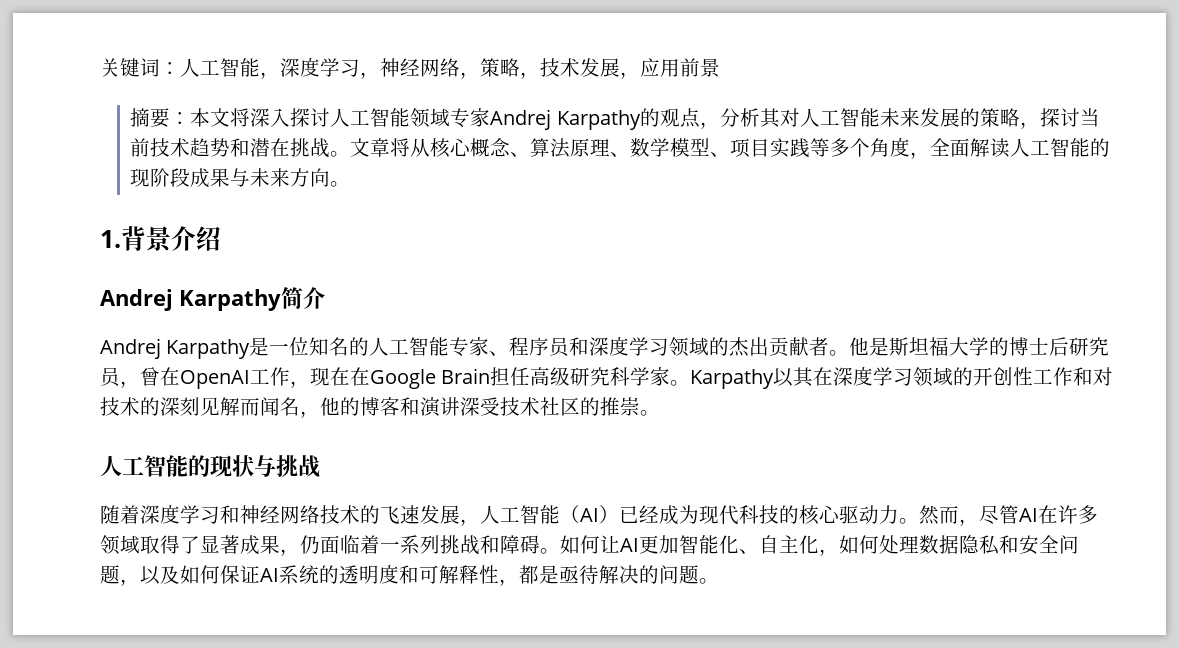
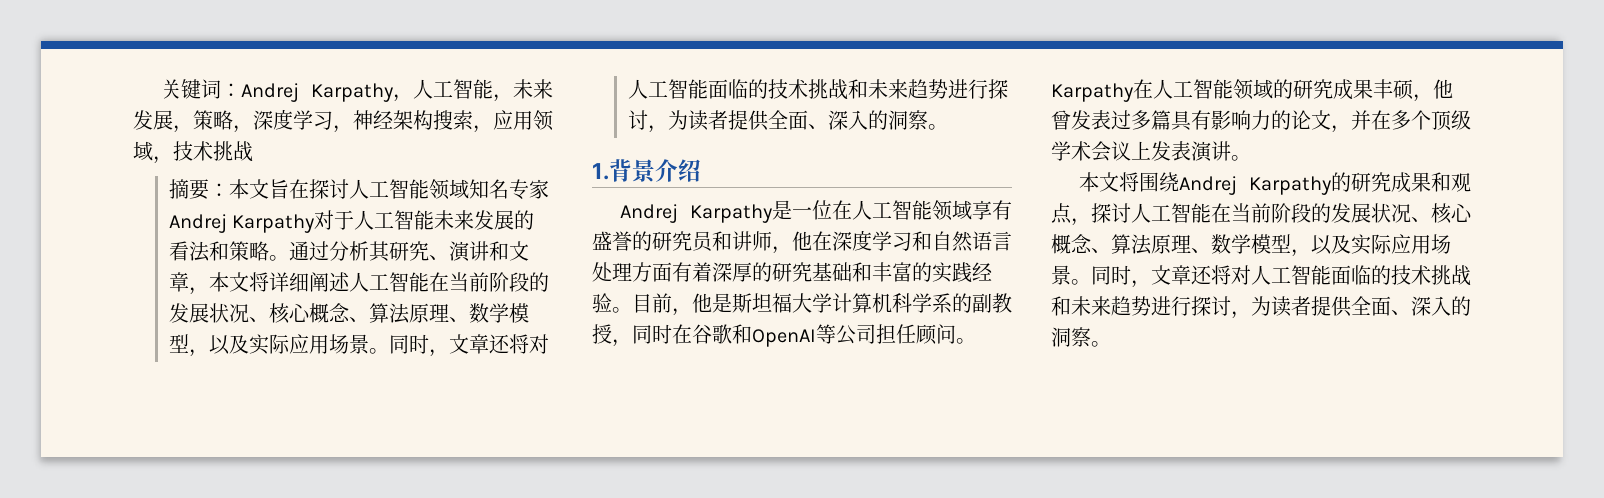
[180,58,720,79] 人工智能，深度学习，神经网络，策略，技术发展，应用前景 -> [240,79,553,102] [133,109,554,133] [133,141,253,164] Andrej Karpathy，人工智能，未来发展，策略，深度学习，神经架构搜索，应用领域，技术挑战
[230,108,291,127] 将深入 -> [268,179,309,199] 旨在
(451, 117) none -> [468,179,509,199] 知名
[639,108,800,129] 的观点，分析其对 -> [314,210,355,230] 对于
[979,108,1100,129] [130,138,1111,159] [130,168,331,188] 策略，探讨当前技术趋势和潜在挑战。文章将从核心概念、算法原理、数学模型、项目实践等多个角度，全面解读人工智能的现阶段成果与未来方向 -> [168,241,529,262] [168,272,549,295] [168,303,529,324] [168,334,549,357] [627,79,1008,100] [627,110,928,133] 看法和策略。通过分析其研究、演讲和文章，本文将详细阐述人工智能在当前阶段的发展状况、核心概念、算法原理、数学模型，以及实际应用场景。同时，文章还将对人工智能面临的技术挑战和未来趋势进行探讨，为读者提供全面、深入的洞察
[100,287,325,311] // Andrej Karpathy简介 -> (701, 170) none
[309,337,1110,357] [100,367,1114,389] [100,397,660,418] [100,455,320,478] [100,505,1098,526] [100,535,1079,556] [100,565,699,586] 知名的人工智能专家、程序员和深度学习领域的杰出贡献者。他是斯坦福大学的博士后研究员，曾在OpenAI工作，现在在Google Brain担任高级研究科学家。Karpathy以其在深度学习领域的开创性工作和对技术的深刻见解而闻名，他的博客和演讲深受技术社区的推崇。 // 人工智能的现状与挑战 // 随着深度学习和神经网络技术的飞速发展，人工智能（AI）已经成为现代科技的核心驱动力。然而，尽管AI在许多领域取得了显著成果，仍面临着一系列挑战和障碍。如何让AI更加智能化、自主化，如何处理数据隐私和安全问题，以及如何保证AI系统的透明度和可解释性，都是亟待解决的问题 -> [832,200,1012,221] [592,230,1012,254] [592,262,992,283] [592,293,1012,316] [592,324,976,347] [1051,79,1453,102] [1051,110,1471,133] [1051,141,1251,162] [1078,172,1471,195] [1051,203,1473,226] [1051,234,1451,257] [1051,265,1471,288] [1051,296,1471,319] [1051,327,1091,347] 在人工智能领域享有盛誉的研究员和讲师，他在深度学习和自然语言处理方面有着深厚的研究基础和丰富的实践经验。目前，他是斯坦福大学计算机科学系的副教授，同时在谷歌和OpenAI等公司担任顾问。Karpathy在人工智能领域的研究成果丰硕，他曾发表过多篇具有影响力的论文，并在多个顶级学术会议上发表演讲。 // 本文将围绕Andrej Karpathy的研究成果和观点，探讨人工智能在当前阶段的发展状况、核心概念、算法原理、数学模型，以及实际应用场景。同时，文章还将对人工智能面临的技术挑战和未来趋势进行探讨，为读者提供全面、深入的洞察

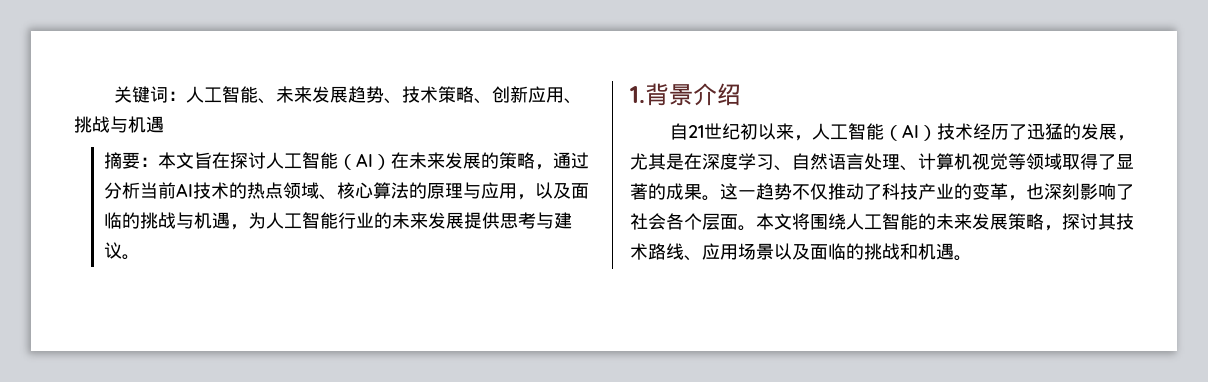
[240,79,553,102] [133,109,554,133] [133,141,253,164] Andrej Karpathy，人工智能，未来发展，策略，深度学习，神经架构搜索，应用领域，技术挑战 -> [186,86,583,104] [74,116,164,133] 人工智能、未来发展趋势、技术策略、创新应用、挑战与机遇
[428,179,549,200] [168,210,535,233] [168,241,529,262] [168,272,549,295] [168,303,529,324] [168,334,549,357] [627,79,1008,100] [627,110,948,133] [592,159,701,183] [619,200,1012,223] [592,231,812,254] 领域知名专家Andrej Karpathy对于人工智能未来发展的看法和策略。通过分析其研究、演讲和文章，本文将详细阐述人工智能在当前阶段的发展状况、核心概念、算法原理、数学模型，以及实际应用场景。同时，文章还将对人工智能面临的技术挑战和未来趋势进行探讨，为读者提供全面、深入的洞察。 // 1.背景介绍 // Andrej Karpathy是一位在人工智能领域享有盛誉的研究员和讲师，他 -> [338,152,590,170] [104,182,590,200] [104,212,573,230] [104,242,141,260] [630,83,741,106] [670,123,1136,141] [630,153,684,170] （AI）在未来发展的策略，通过分析当前AI技术的热点领域、核心算法的原理与应用，以及面临的挑战与机遇，为人工智能行业的未来发展提供思考与建议。 // 1.背景介绍 // 自21世纪初以来，人工智能（AI）技术经历了迅猛的发展，尤其是
[912,231,932,251] 和 -> [774,165,792,171] 、
[632,262,992,283] [592,293,1012,316] [592,324,976,347] [1051,79,1453,102] [1051,110,1471,133] [1051,141,1251,162] 方面有着深厚的研究基础和丰富的实践经验。目前，他是斯坦福大学计算机科学系的副教授，同时在谷歌和OpenAI等公司担任顾问。Karpathy在人工智能领域的研究成果丰硕，他曾发表过多篇具有影响力的论文，并在多个顶级学术会议上发表演讲。 // -> [900,153,1134,171] [630,183,1134,201] [630,213,756,231] 、计算机视觉等领域取得了显著的成果。这一趋势不仅推动了科技产业的变革，也深刻影响了社会各个层面。
[1178,172,1471,195] [1051,203,1473,226] [1051,234,1451,257] [1051,265,1471,288] [1051,296,1471,319] [1051,327,1091,347] Andrej Karpathy的研究成果和观点，探讨人工智能在当前阶段的发展状况、核心概念、算法原理、数学模型，以及实际应用场景。同时，文章还将对人工智能面临的技术挑战和未来趋势进行探讨，为读者提供全面、深入的洞察 -> [846,213,1134,231] [630,243,954,261] 人工智能的未来发展策略，探讨其技术路线、应用场景以及面临的挑战和机遇

